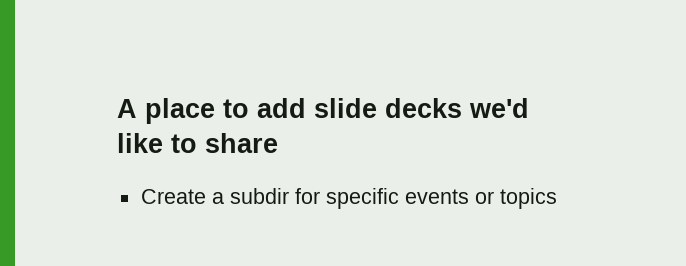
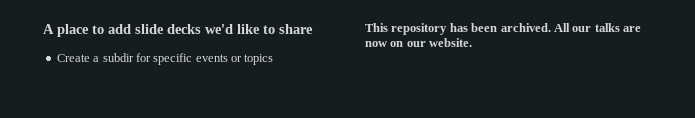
(557, 198) none -> [365,23,641,35] [365,38,473,47] // This repository has been archived. All our talks are now on our website.

